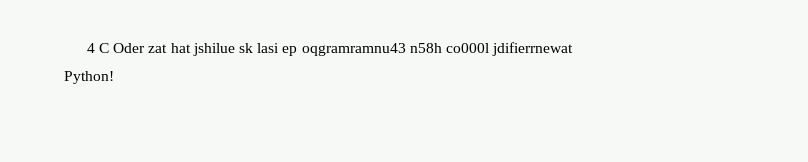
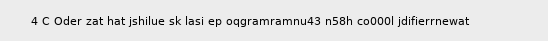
[64,71,114,84] // Python! -> (470, 21) none

